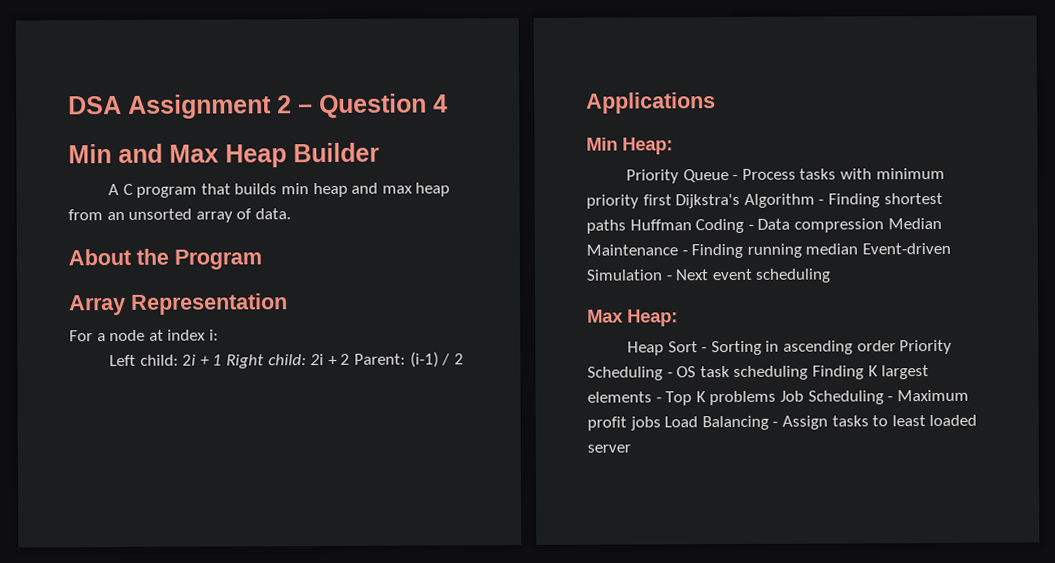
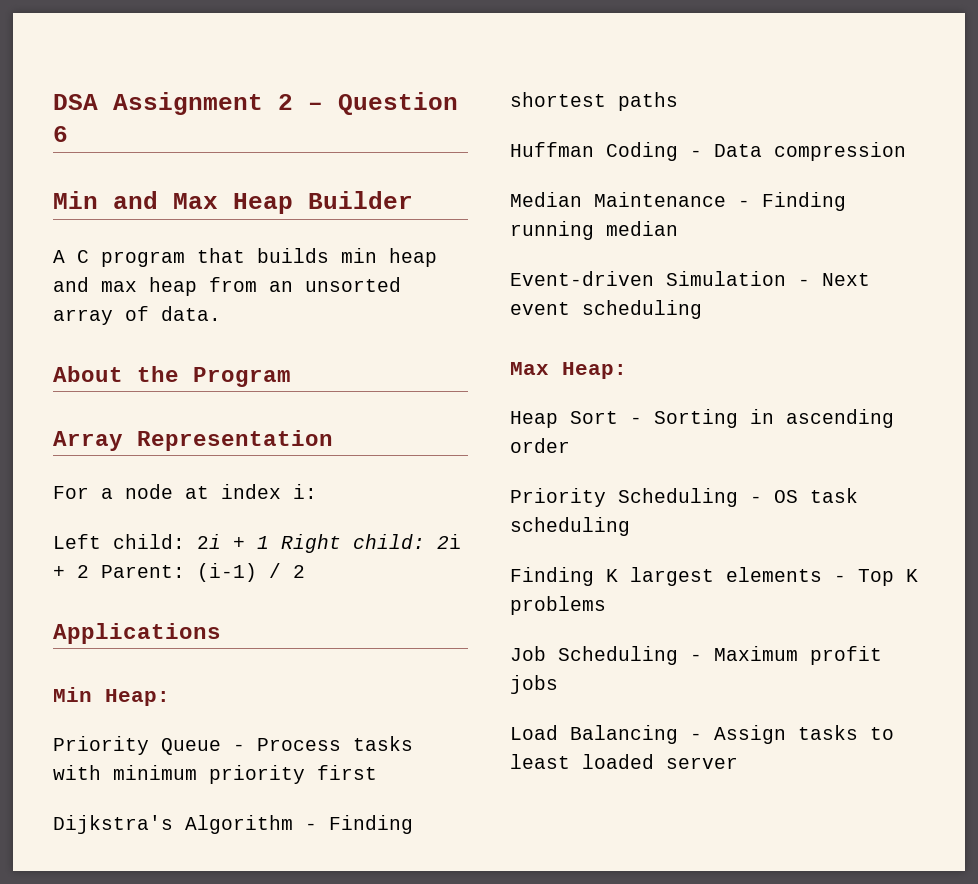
[433,94,448,113] 4 -> [53,126,68,142] 6
(672, 200) none -> (377, 772) //
(626, 226) none -> (678, 101) //
(884, 225) none -> (906, 151) //
(859, 249) none -> (678, 228) //
(896, 346) none -> (570, 445) //
(809, 372) none -> (630, 526) //
(777, 398) none -> (606, 605) //
(661, 423) none -> (558, 684) //

